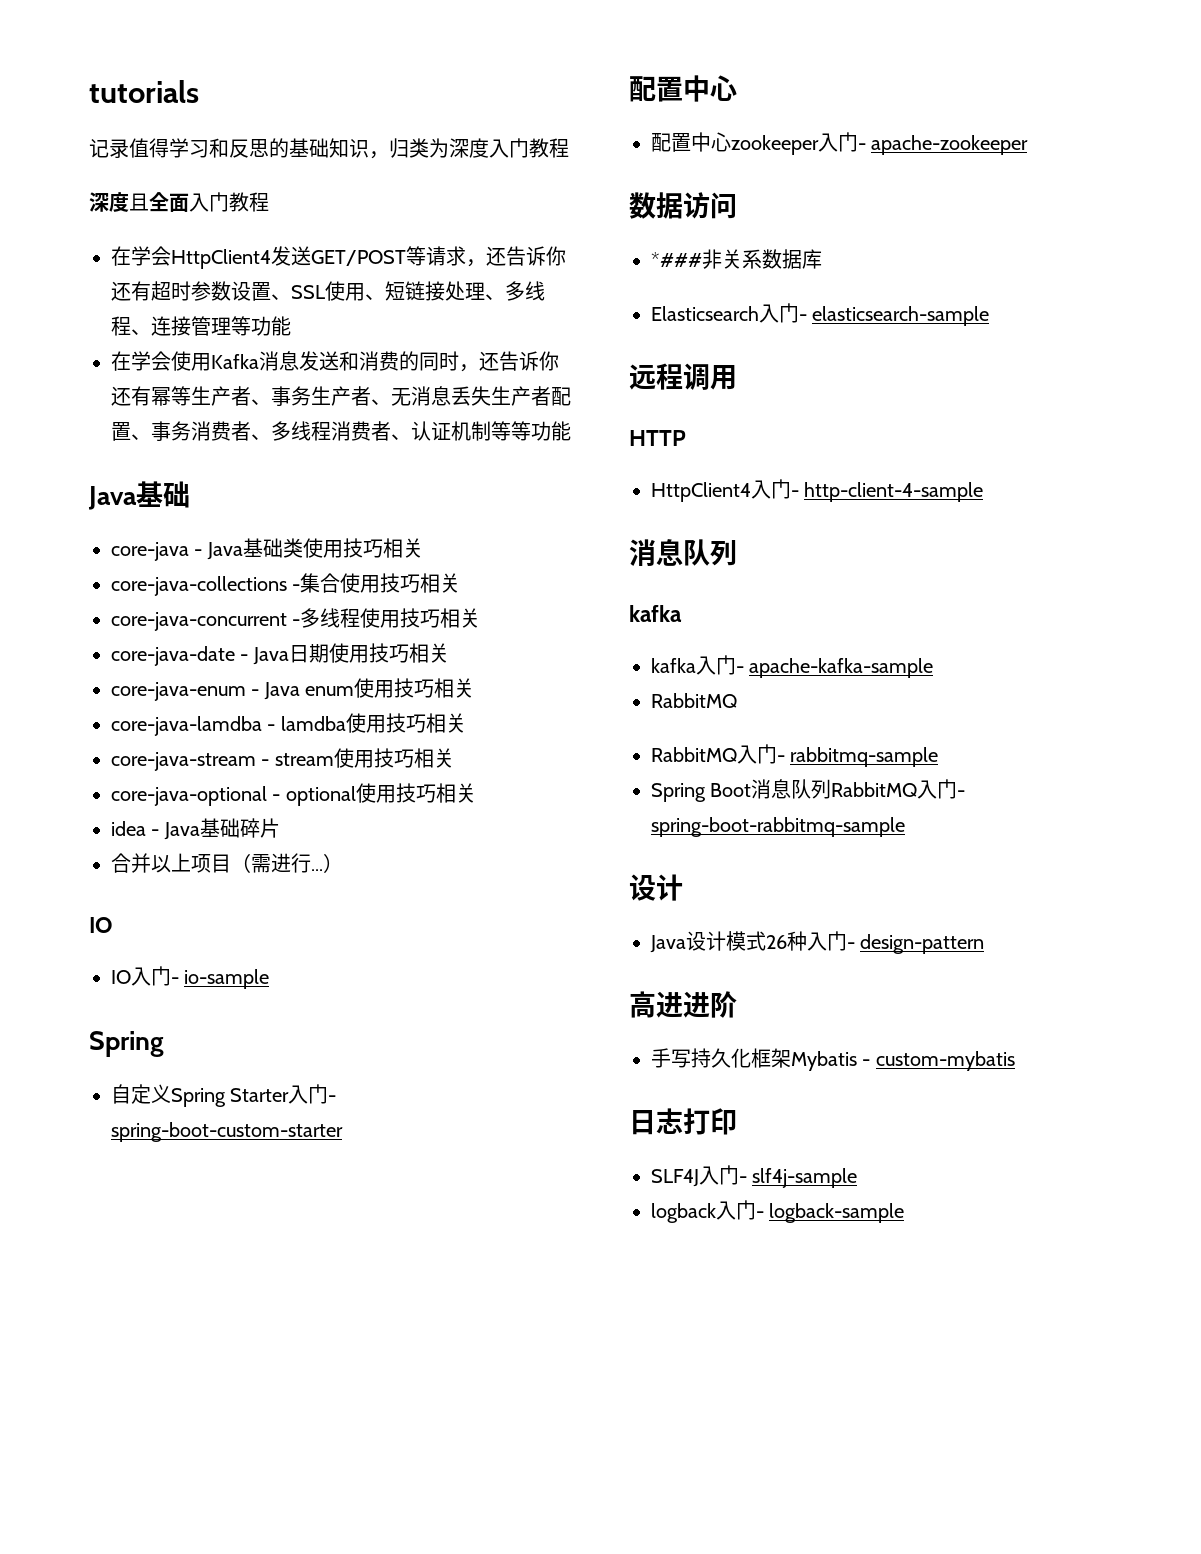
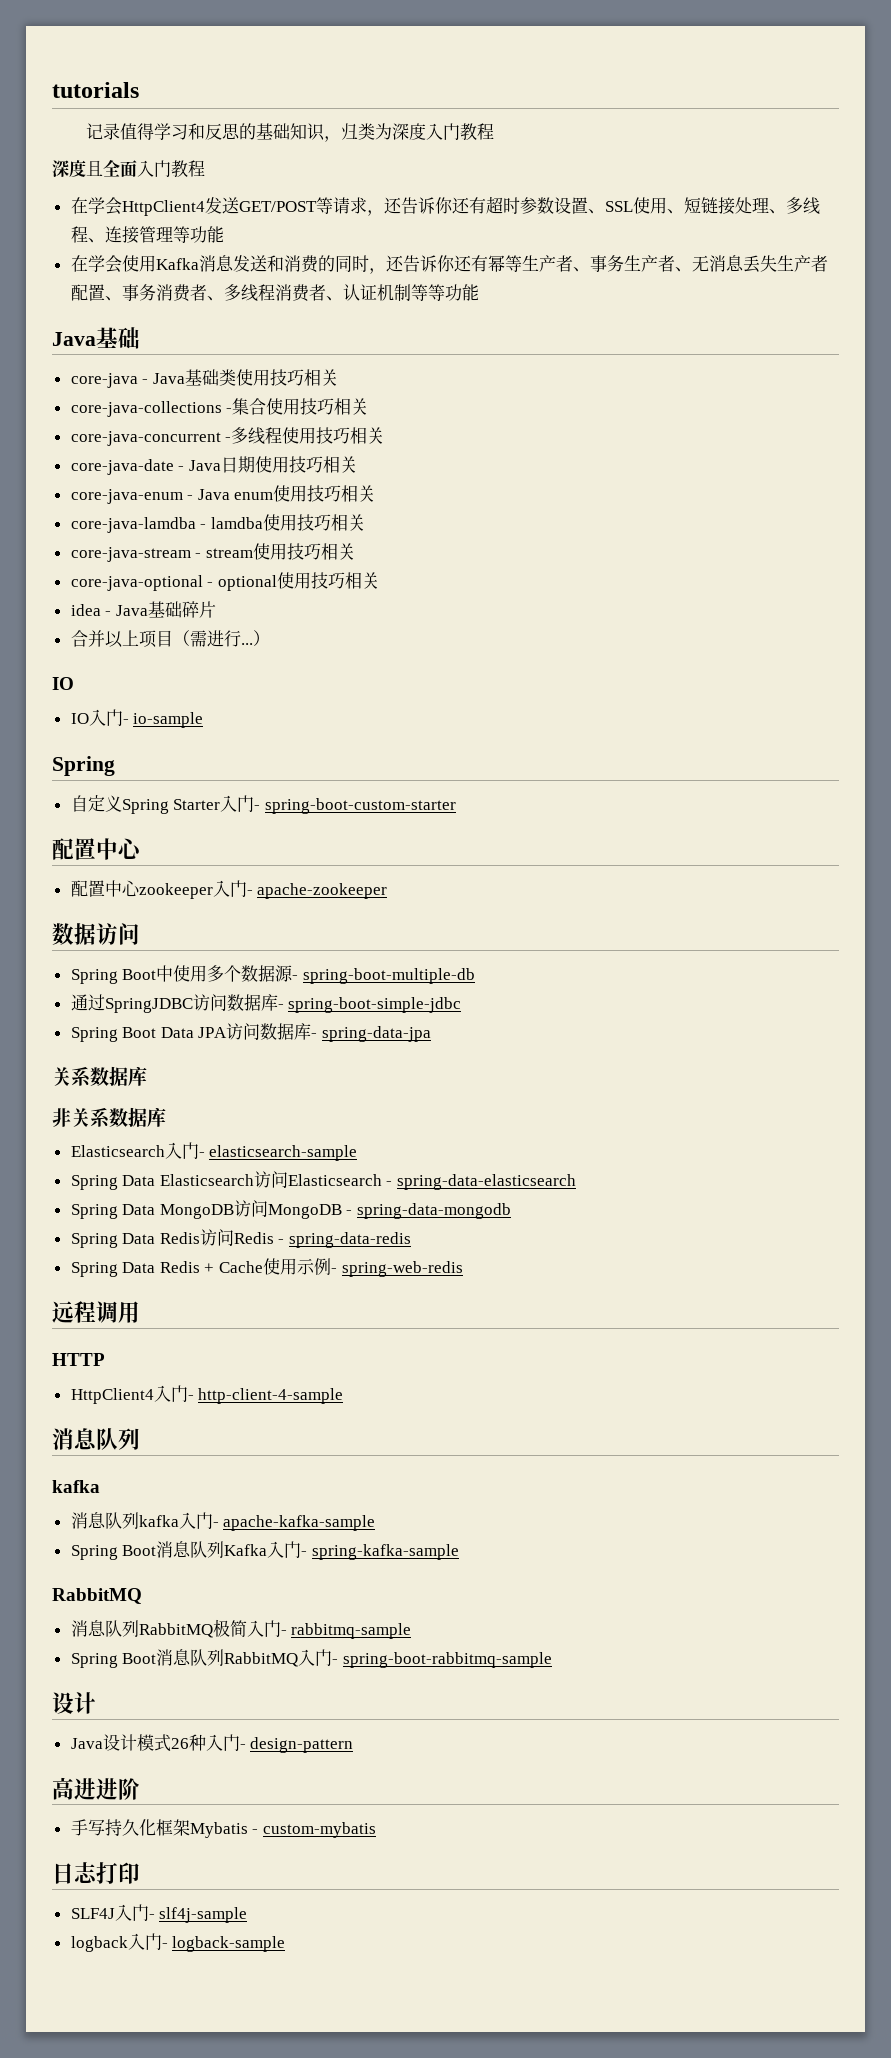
[651,252,702,267] *### -> [70,965,475,984] [70,994,462,1013] [70,1023,432,1042] [52,1066,147,1087] Spring Boot中使用多个数据源- spring-boot-multiple-db // 通过SpringJDBC访问数据库- spring-boot-simple-jdbc // Spring Boot Data JPA访问数据库- spring-data-jpa // 关系数据库 //
(990, 316) none -> [70,1171,577,1190] [70,1200,512,1219] [70,1229,412,1248] [70,1258,463,1277] // Spring Data Elasticsearch访问Elasticsearch - spring-data-elasticsearch // Spring Data MongoDB访问MongoDB - spring-data-mongodb // Spring Data Redis访问Redis - spring-data-redis // Spring Data Redis + Cache使用示例- spring-web-redis
(682, 613) none -> [70,1512,139,1529] 消息队列
[651,693,737,708] [651,747,737,762] RabbitMQ // RabbitMQ -> [70,1541,459,1560] [52,1588,142,1604] [70,1619,247,1638] Spring Boot消息队列Kafka入门- spring-kafka-sample // RabbitMQ // 消息队列RabbitMQ极简

